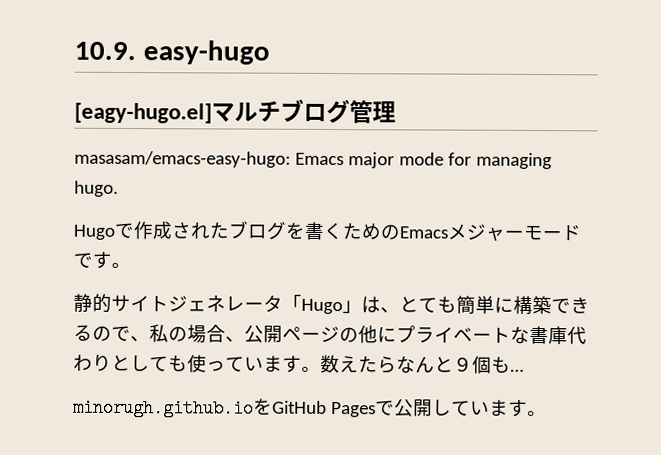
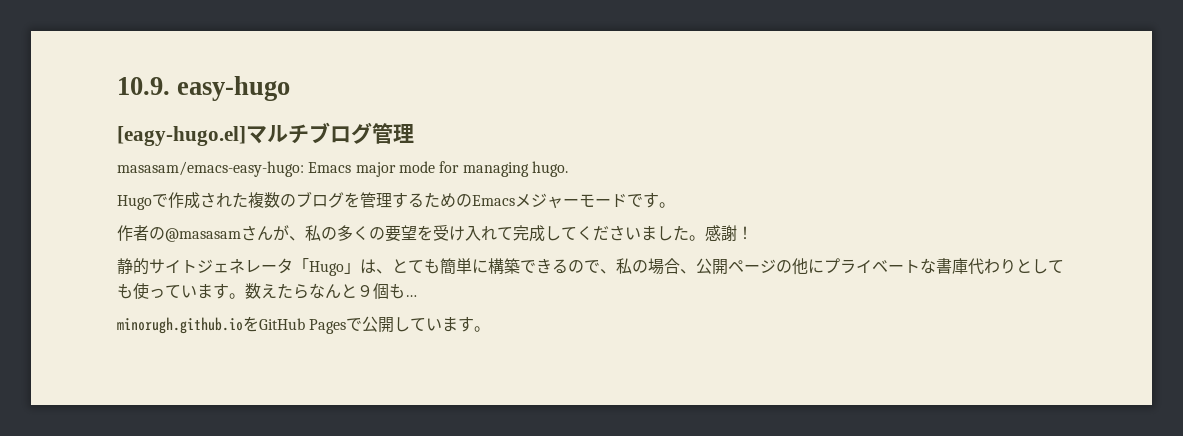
(230, 230) none -> [248,192,296,208] 複数の
[304,221,344,241] 書く -> [360,192,424,208] 管理する
(131, 265) none -> [117,225,753,242] // 作者の@masasamさんが、私の多くの要望を受け入れて完成してくださいました。感謝！

